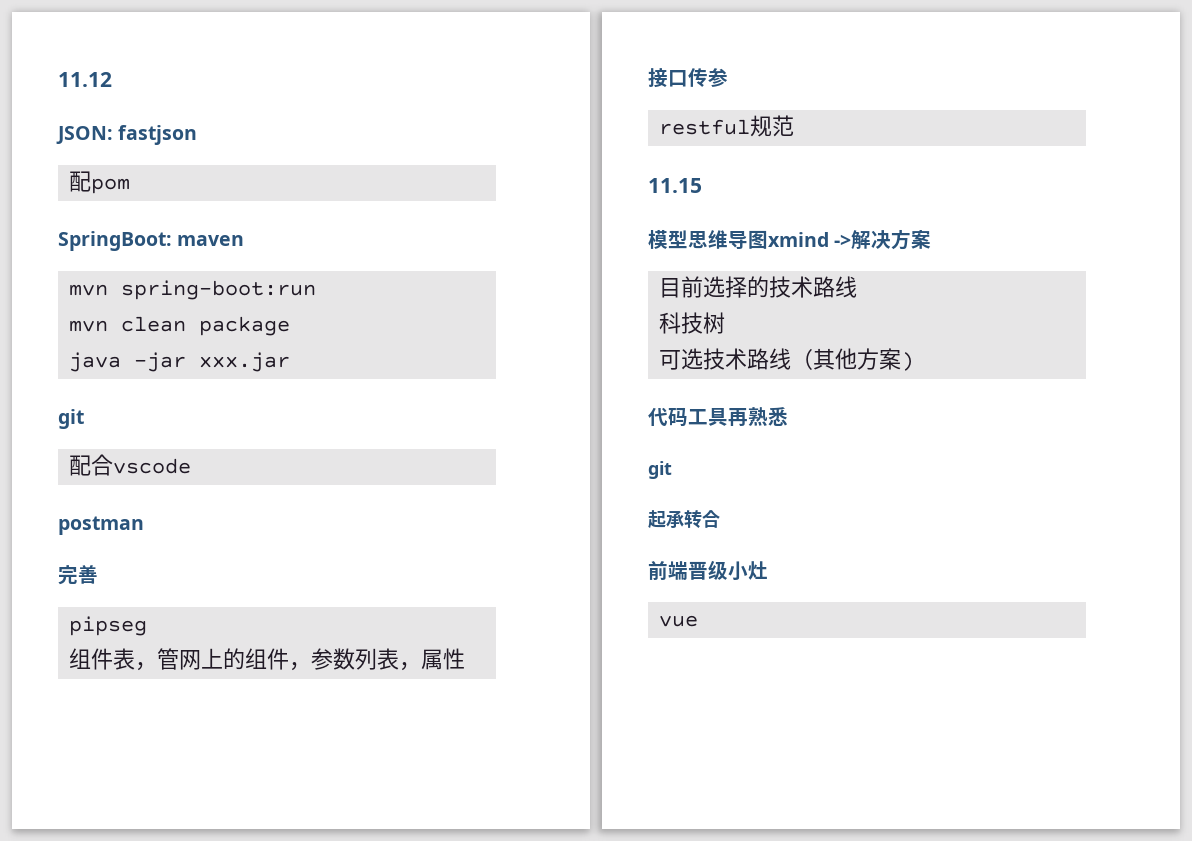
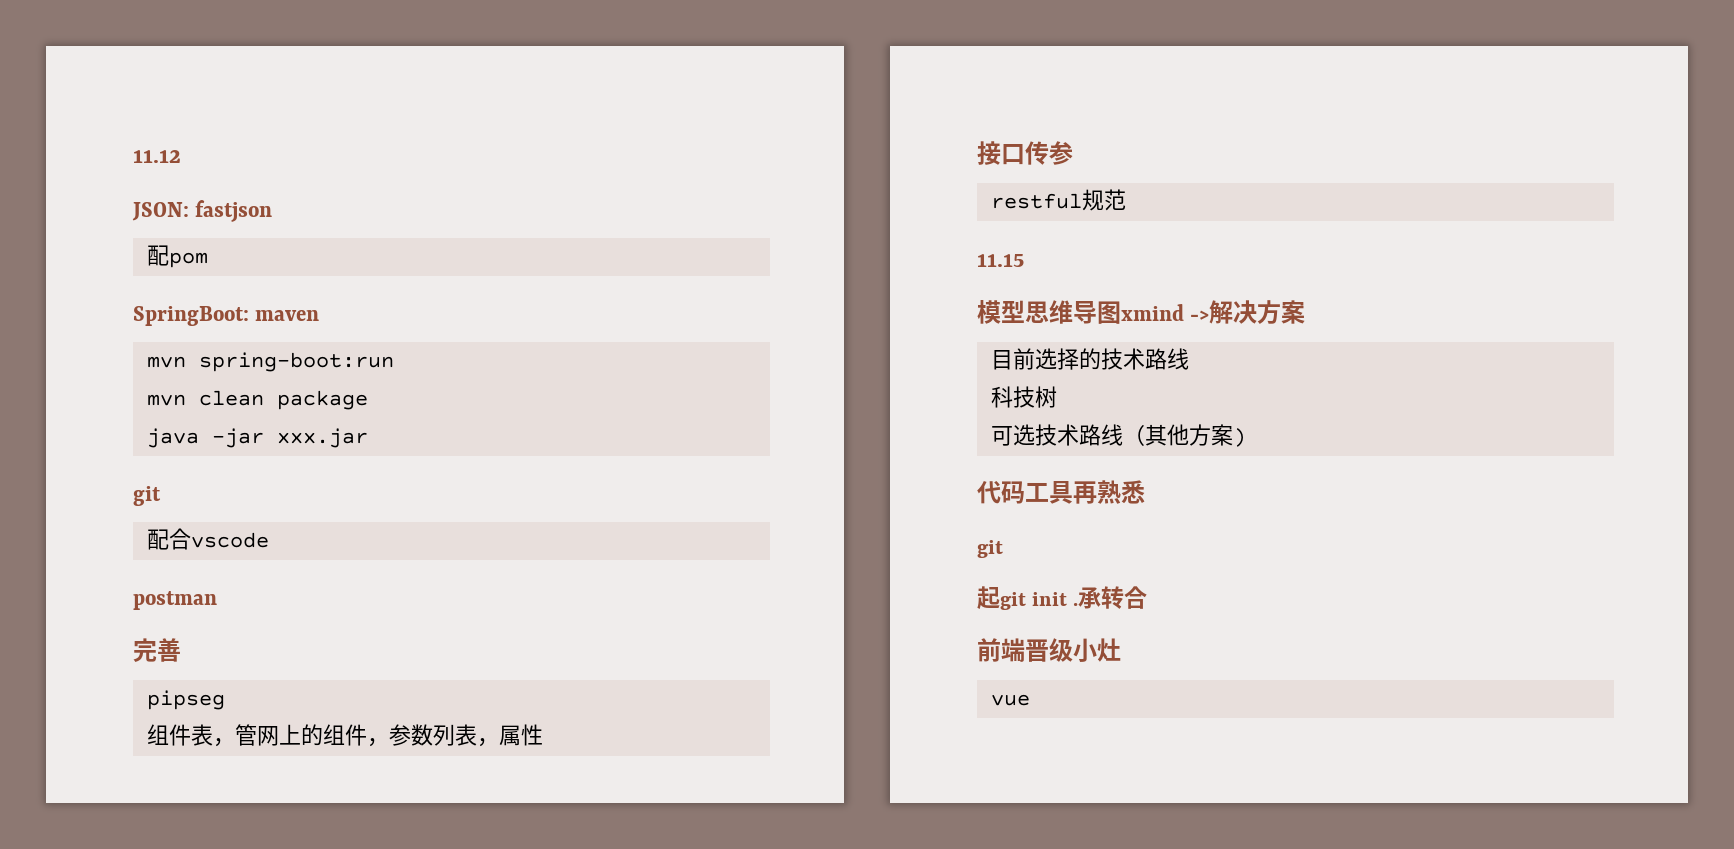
(666, 519) none -> [1000,592,1079,610] git init .

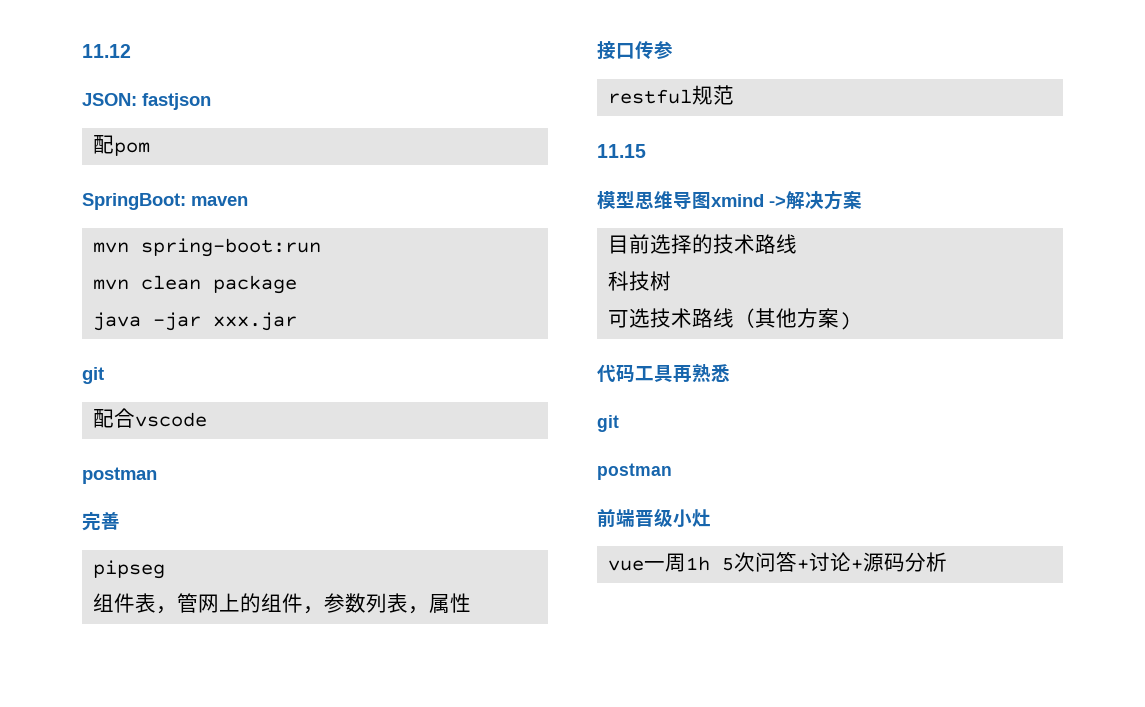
[977,586,1148,610] 起git init .承转合 -> [597,463,672,480] postman
(1030, 700) none -> [643,552,947,572] 一周1h 5次问答+讨论+源码分析

